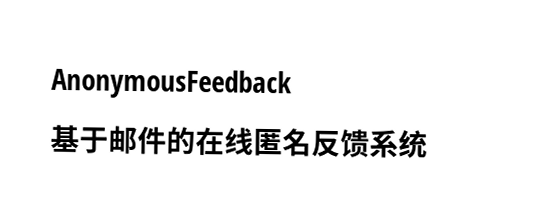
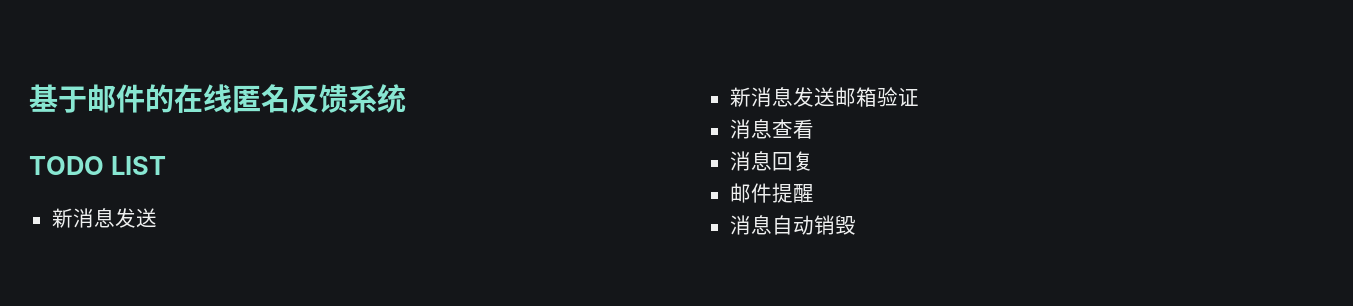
[51,67,292,101] AnonymousFeedback // -> (29, 98) none
(428, 144) none -> [29,156,166,175] [51,208,157,228] [729,87,919,107] [729,119,814,139] [729,151,814,171] [729,183,814,203] [729,215,856,235] // TODO LIST // 新消息发送 // 新消息发送邮箱验证 // 消息查看 // 消息回复 // 邮件提醒 // 消息自动销毁

